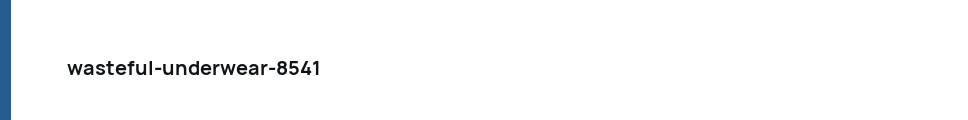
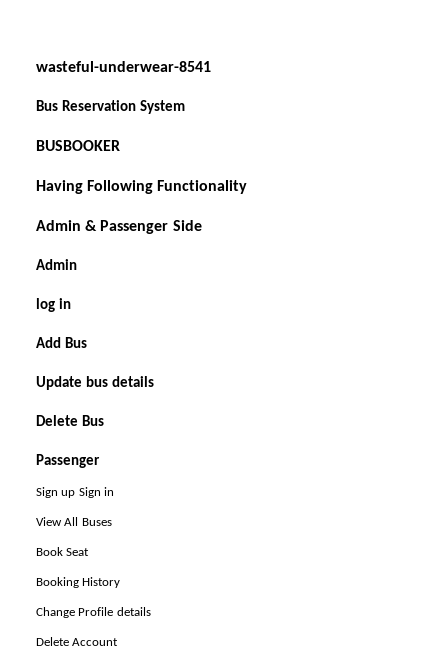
(321, 68) none -> [36,100,185,114] [36,140,120,151] [36,180,248,194] [36,220,202,234] [36,259,77,270] [36,298,71,312] [36,337,87,348] [36,376,154,390] [36,415,104,426] [36,454,100,468] [36,487,115,498] [36,517,112,526] [36,547,90,556] [36,577,121,588] [36,607,151,618] [36,637,119,646] // Bus Reservation System // BUSBOOKER // Having Following Functionality // Admin & Passenger Side // Admin // log in // Add Bus // Update bus details // Delete Bus // Passenger // Sign up Sign in // View All Buses // Book Seat // Booking History // Change Profile details // Delete Account

